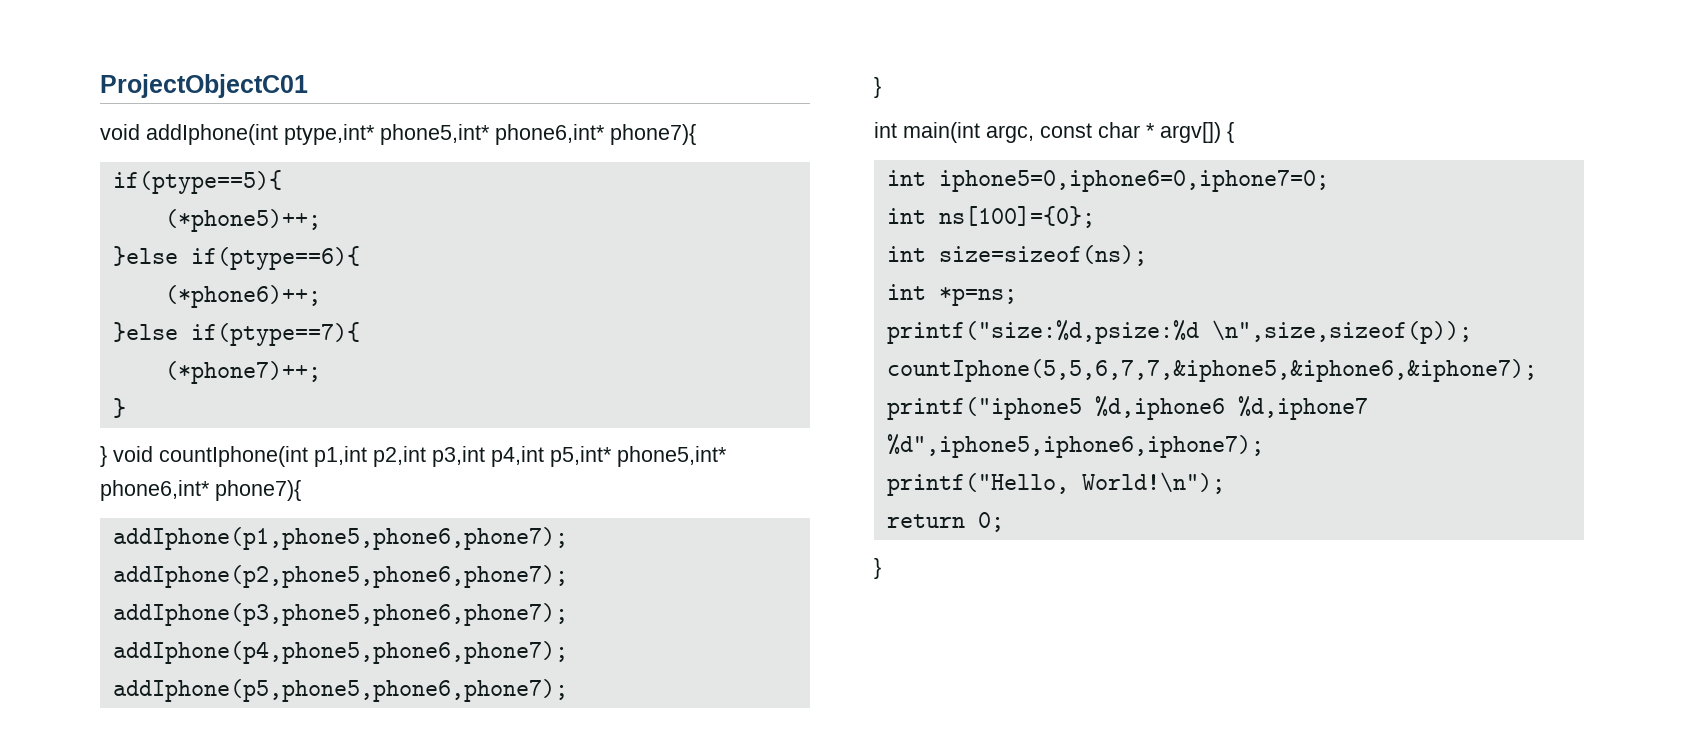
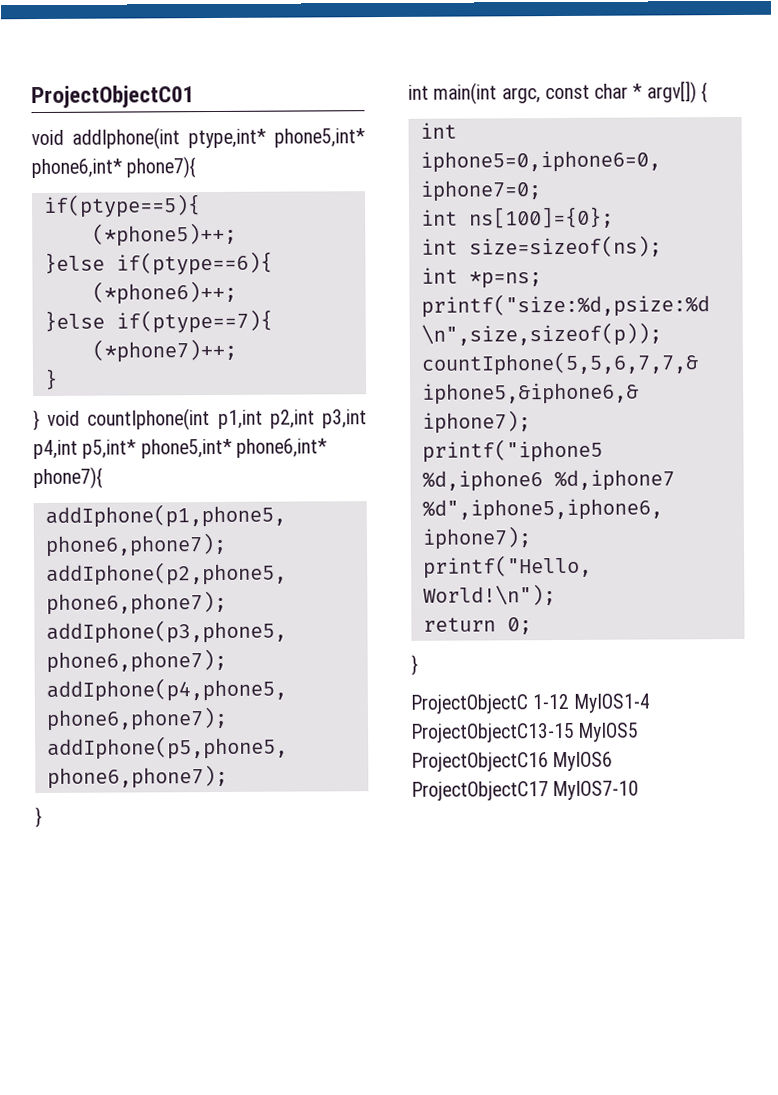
(881, 568) none -> [411,693,650,714] [412,722,640,743] [412,751,614,772] [412,780,640,801] // ProjectObjectC 1-12 MyIOS1-4 ProjectObjectC13-15 MyIOS5 ProjectObjectC16 MyIOS6 ProjectObjectC17 MyIOS7-10

